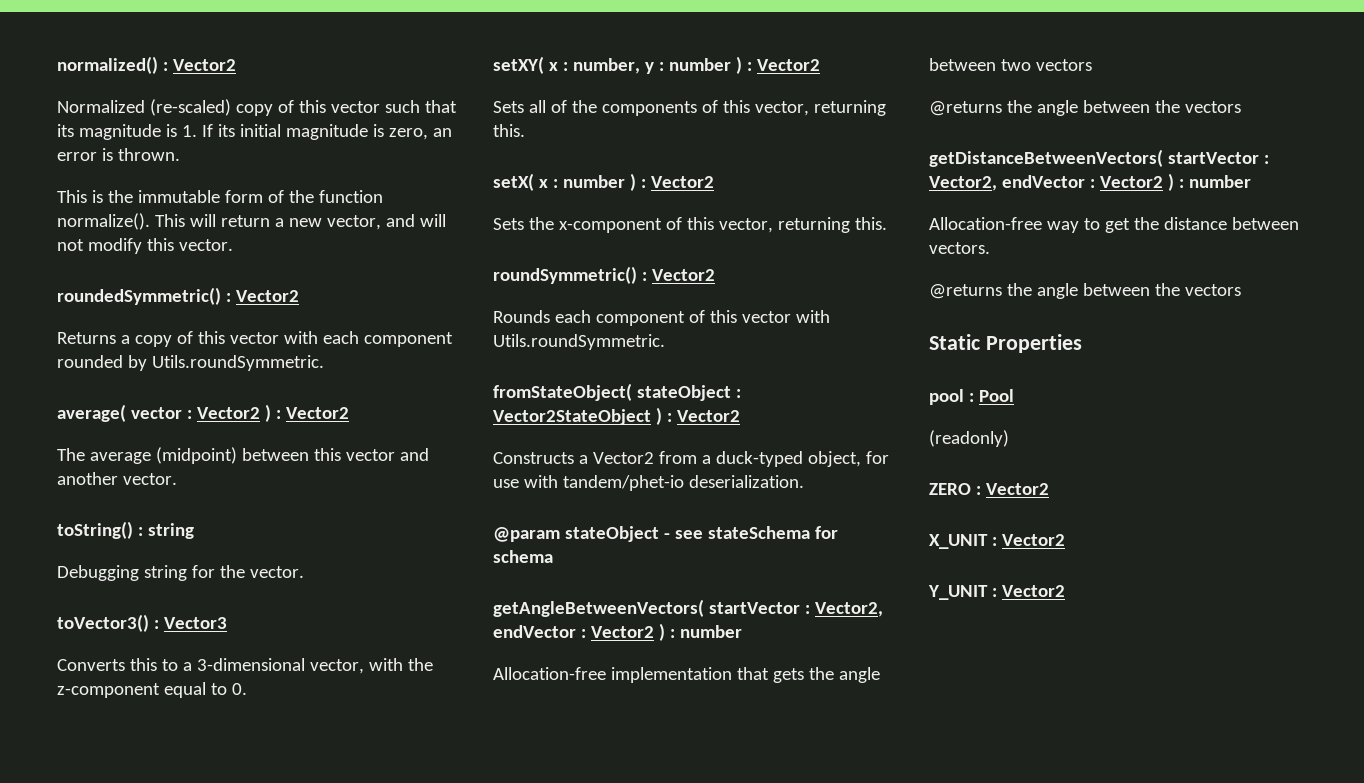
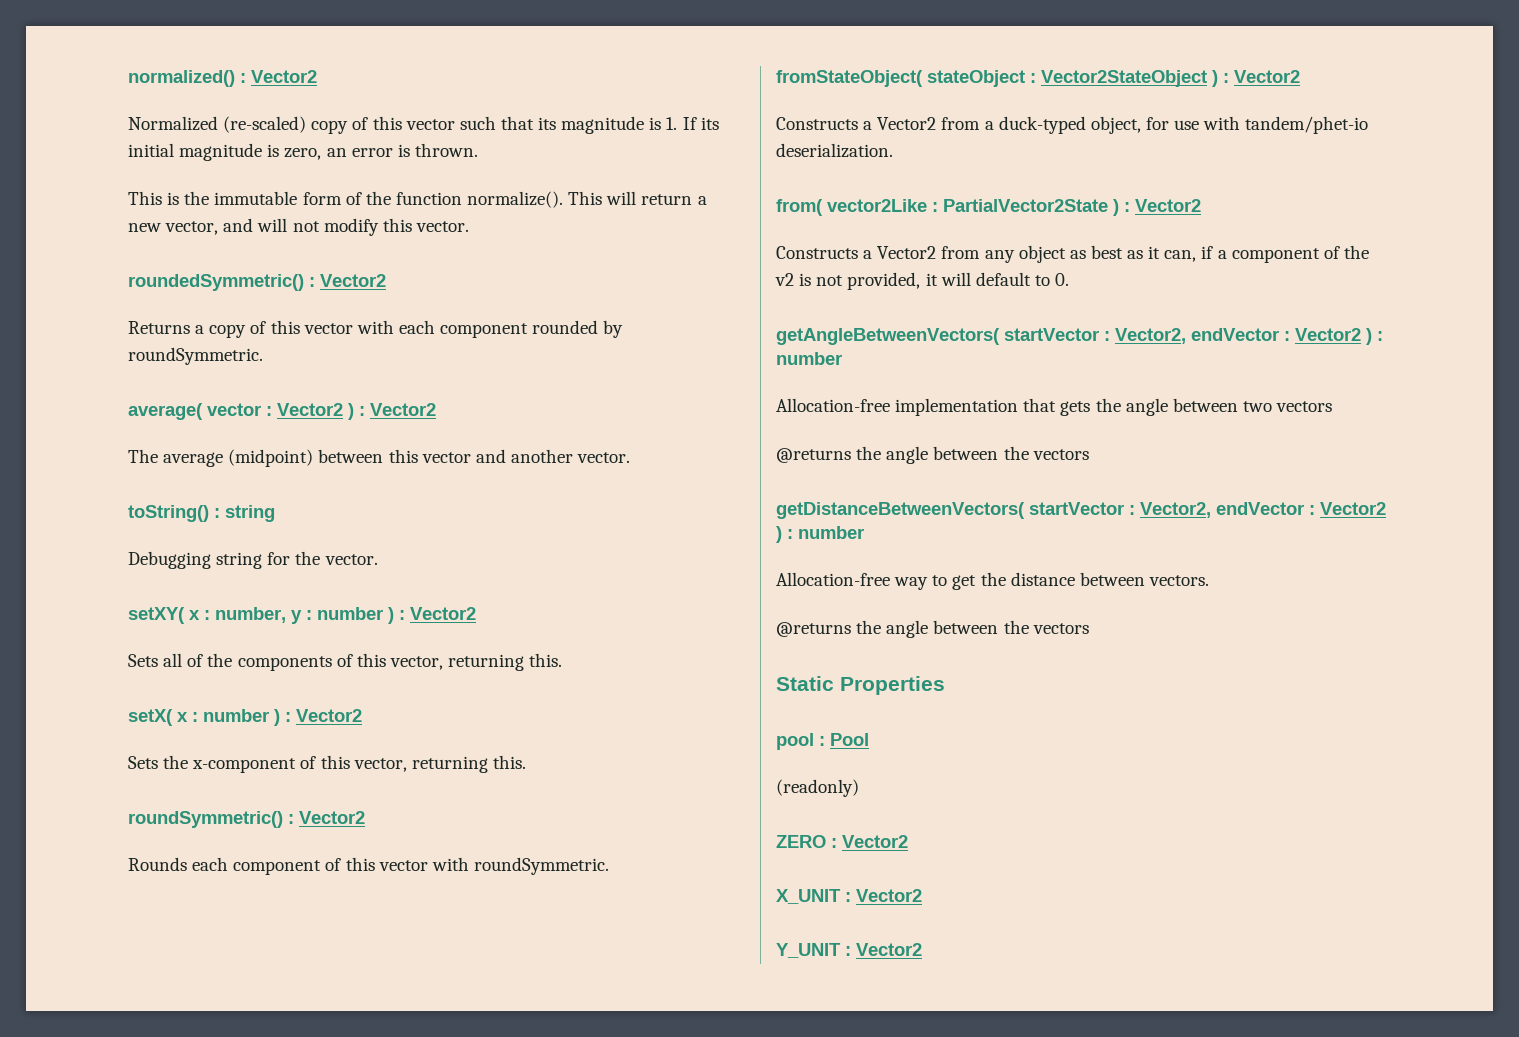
[151,355,324,371] Utils.roundSymmetric. -> [128,347,263,365] roundSymmetric.
[57,614,227,632] [57,658,433,674] [57,682,247,698] // toVector3() : Vector3 // Converts this to a 3-dimensional vector, with the z-component equal to 0. -> (378, 559) none
[493,334,665,350] Utils.roundSymmetric. -> [473,857,609,875] roundSymmetric.
[493,526,838,542] [493,550,553,563] @param stateObject - see stateSchema for schema -> [776,199,1201,216] [776,245,1369,263] [775,272,1070,290] from( vector2Like : PartialVector2State ) : Vector2 // Constructs a Vector2 from any object as best as it can, if a component of the v2 is not provided, it will default to 0.

